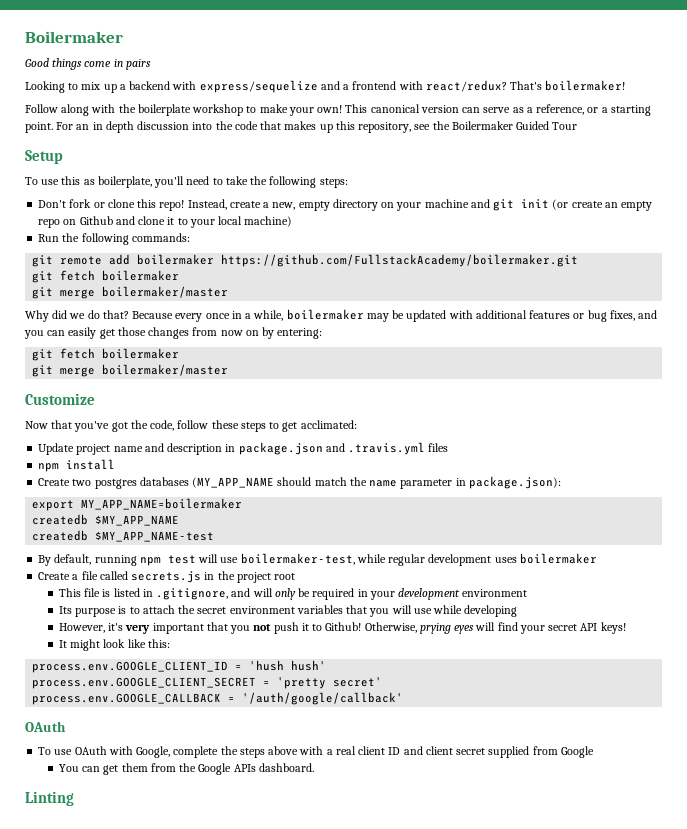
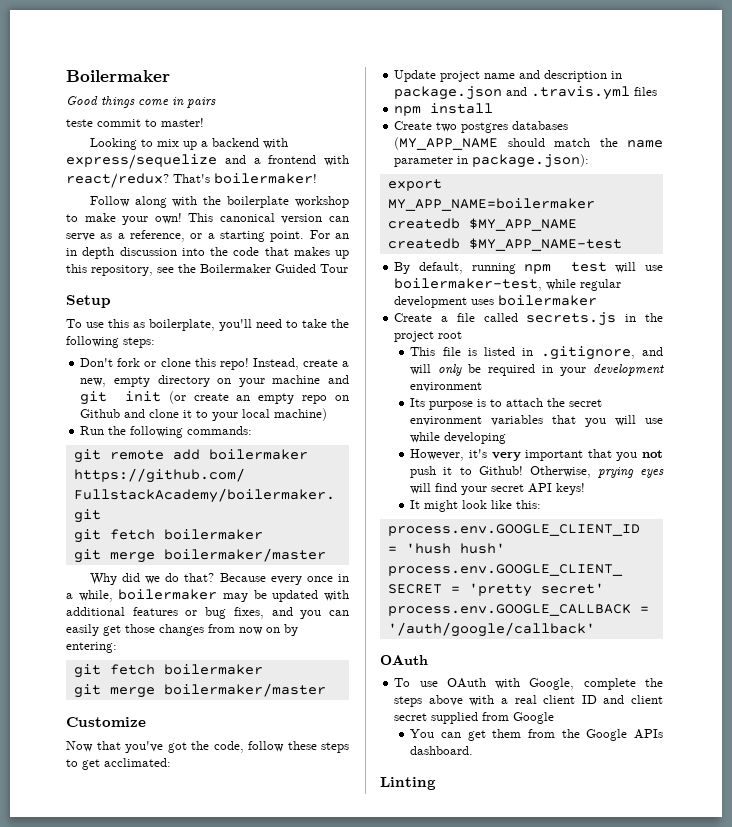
(151, 64) none -> [66,118,204,127] // teste commit to master!

